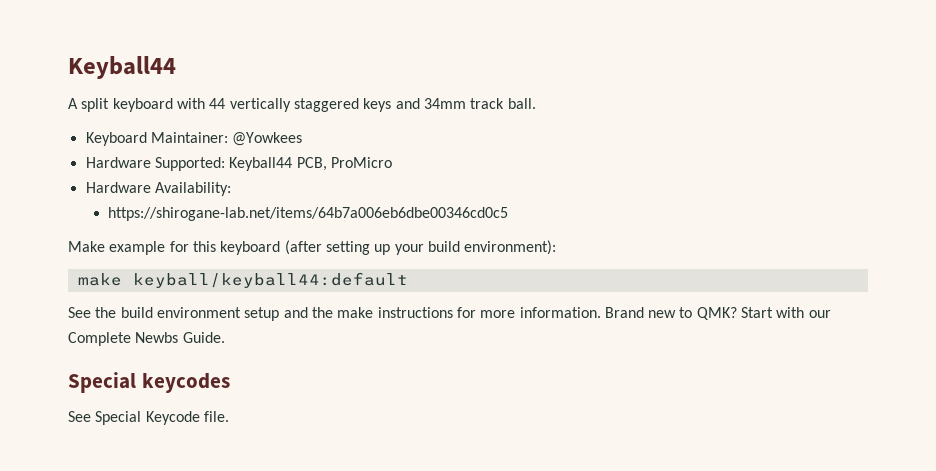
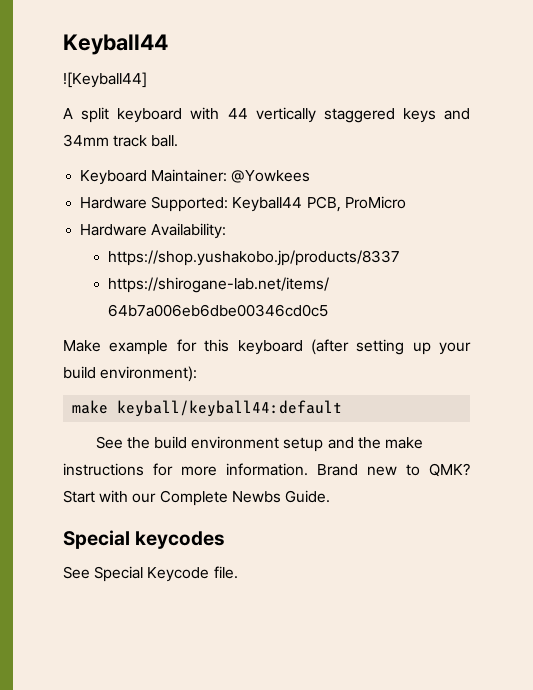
[68,56,176,79] Keyball44 -> [63,34,168,55] [63,72,147,88] Keyball44 // ![Keyball44]
(231, 189) none -> [107,250,400,266] // https://shop.yushakobo.jp/products/8337

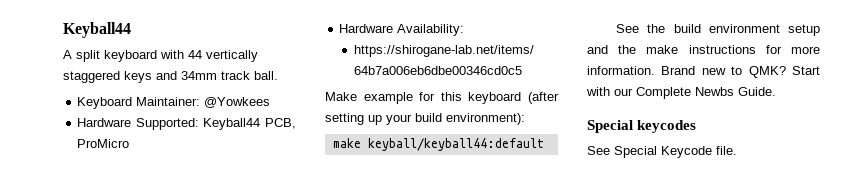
[63,34,168,55] [63,72,147,88] Keyball44 // ![Keyball44] -> [63,22,131,38] Keyball44
[107,250,400,266] // https://shop.yushakobo.jp/products/8337 -> (465, 30) none

